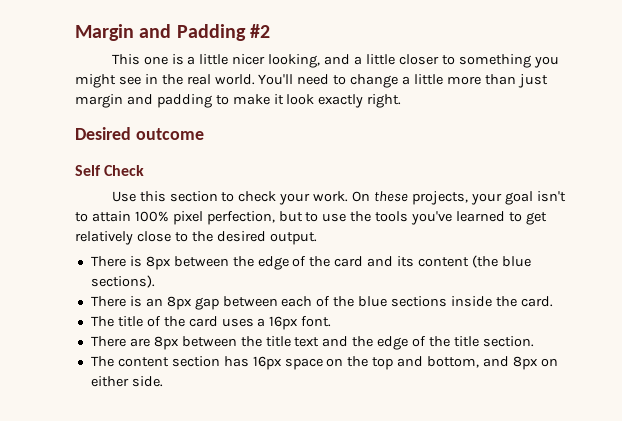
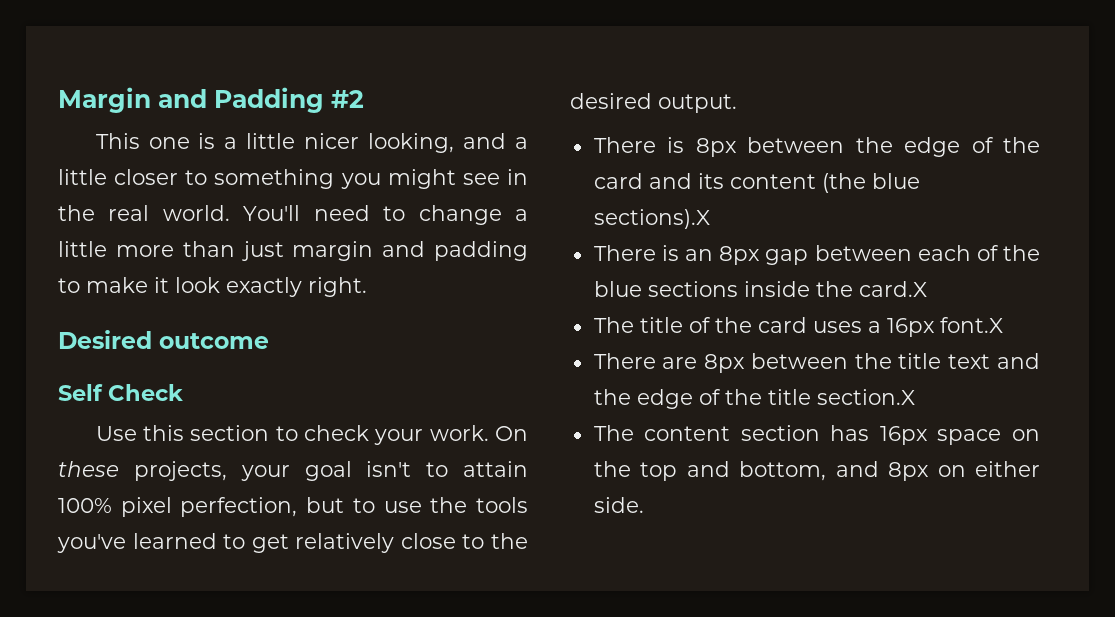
[90,275,155,288] sections). -> [593,209,710,229] sections).X
[520,296,553,307] card. -> [858,281,927,297] card.X
[301,316,332,327] font. -> [939,317,1003,333] font.X
[482,336,534,347] section. -> [816,389,915,405] section.X

